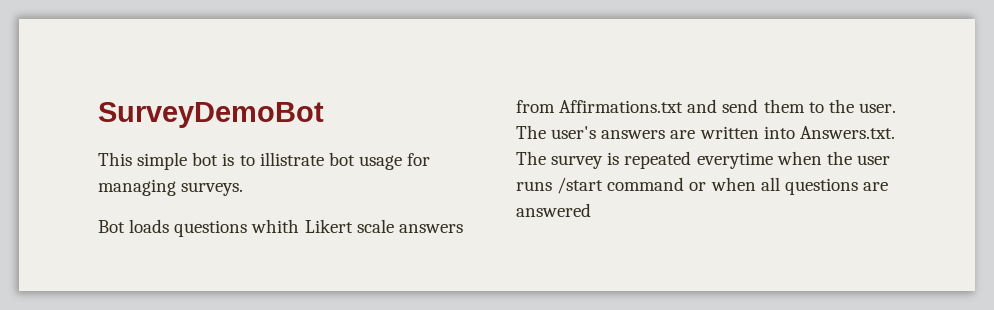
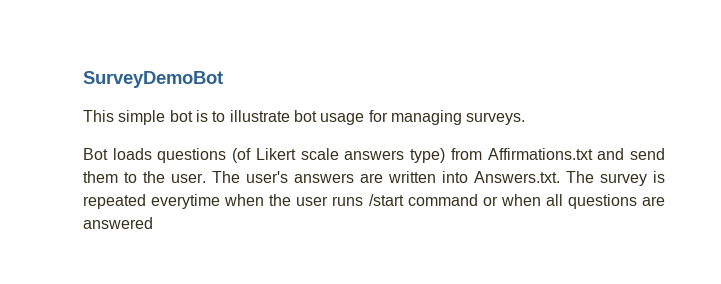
[259,152,324,166] illistrate -> [229,110,290,122] illustrate
[251,219,300,233] whith -> [232,148,252,163] (of
(463, 228) none -> [410,148,446,163] type)

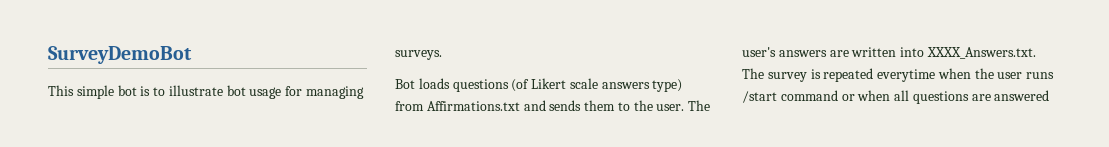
[630,148,666,160] send -> [549,100,582,111] sends
[474,171,560,183] Answers.txt. -> [926,47,1036,59] XXXX_Answers.txt.

